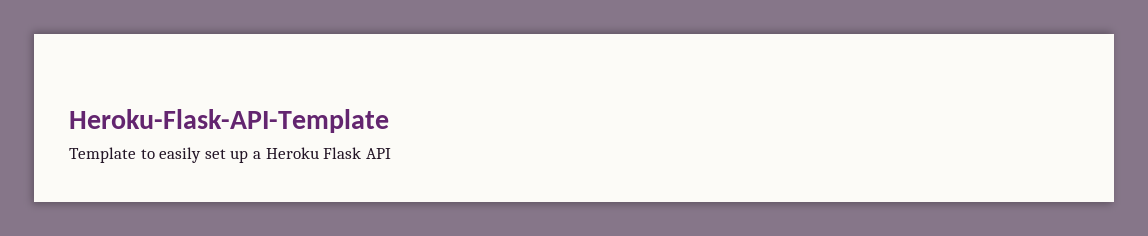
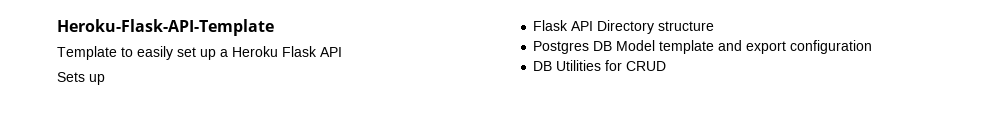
(391, 153) none -> [57,72,105,85] [533,20,715,34] [533,40,873,54] [533,60,667,71] // Sets up // Flask API Directory structure // Postgres DB Model template and export configuration // DB Utilities for CRUD

